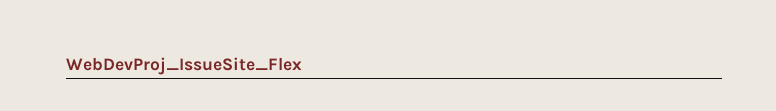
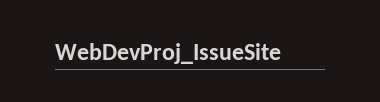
[66,57,302,75] WebDevProj_IssueSite_Flex -> [55,43,281,64] WebDevProj_IssueSite

